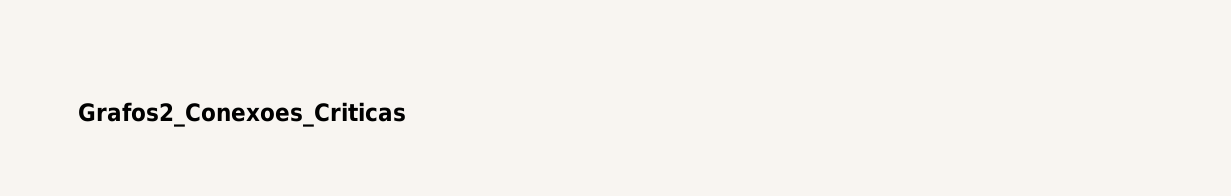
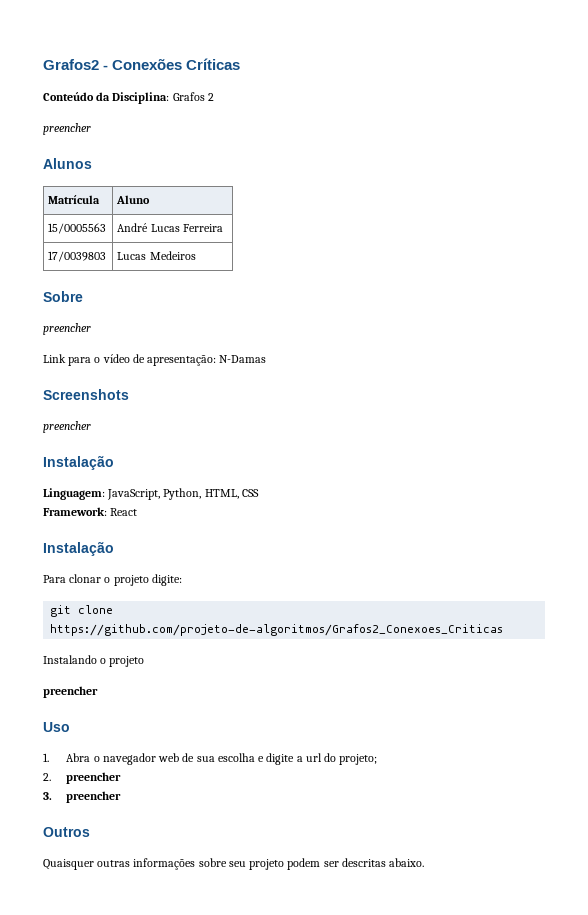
[78,102,406,127] Grafos2_Conexoes_Criticas -> [43,58,241,70] [43,92,214,104] [43,123,91,135] [43,158,92,169] [48,195,101,204] [116,195,151,204] [48,223,107,234] [117,223,223,232] [48,251,107,262] [117,251,196,260] [43,291,83,302] [43,323,91,335] [43,354,267,366] [43,389,129,400] [43,421,91,433] [43,455,114,470] [43,488,259,500] [43,507,138,516] [43,541,114,556] [43,574,182,586] [50,605,114,617] [50,624,504,636] [43,655,145,667] [43,686,98,698] [43,722,70,732] [43,753,378,765] [43,772,122,784] [43,791,122,803] [43,827,90,837] [43,858,425,870] Grafos2 - Conexões Críticas // Conteúdo da Disciplina: Grafos 2 // preencher // Alunos // Matrícula | Aluno // 15/0005563 | André Lucas Ferreira // 17/0039803 | Lucas Medeiros // Sobre // preencher // Link para o vídeo de apresentação: N-Damas // Screenshots // preencher // Instalação // Linguagem: JavaScript, Python, HTML, CSS // Framework: React // Instalação // Para clonar o projeto digite: // git clone https://github.com/projeto-de-algoritmos/Grafos2_Conexoes_Criticas // Instalando o projeto // preencher // Uso // 1. Abra o navegador web de sua escolha e digite a url do projeto; // 2. preencher // 3. preencher // Outros // Quaisquer outras informações sobre seu projeto podem ser descritas abaixo.

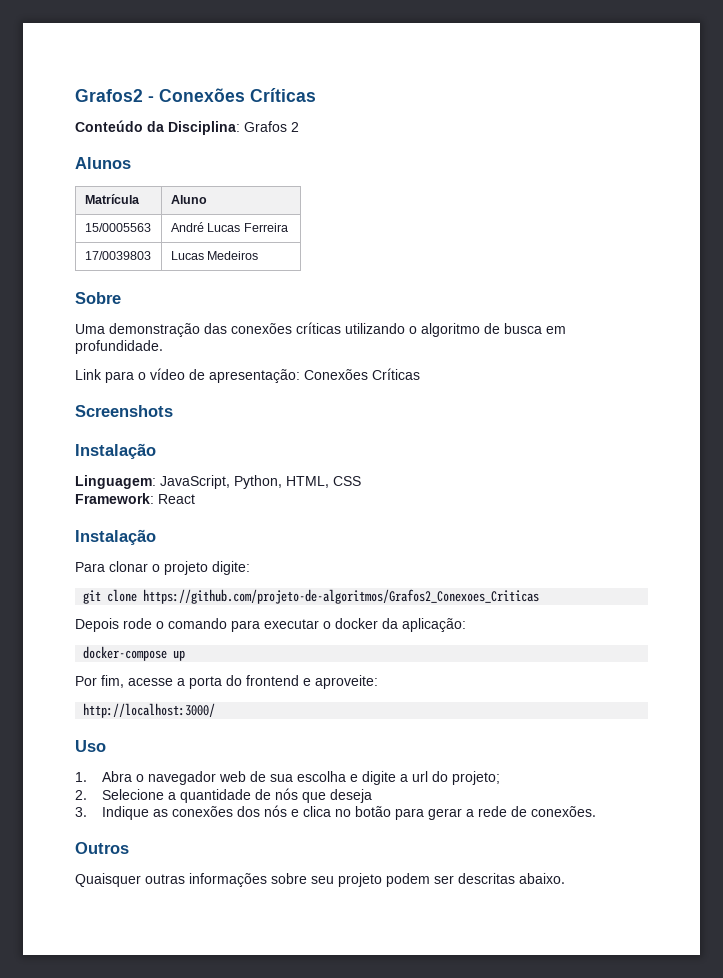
[43,123,91,135] // preencher -> (299, 127) none
[43,323,91,335] preencher -> [75,322,566,337] [75,340,163,354] Uma demonstração das conexões críticas utilizando o algoritmo de busca em profundidade.
[219,355,267,363] N-Damas -> [304,368,420,380] Conexões Críticas
[43,421,91,433] // preencher -> (173, 411) none
[43,655,145,667] [43,686,98,698] Instalando o projeto // preencher -> [75,618,466,632] [83,646,186,661] [75,675,378,689] [83,703,216,718] Depois rode o comando para executar o docker da aplicação: // docker-compose up // Por fim, acesse a porta do frontend e aproveite: // http://localhost:3000/
[66,772,122,784] [43,791,122,803] preencher // 3. preencher -> [102,788,373,803] [75,805,597,820] Selecione a quantidade de nós que deseja // 3. Indique as conexões dos nós e clica no botão para gerar a rede de conexões.

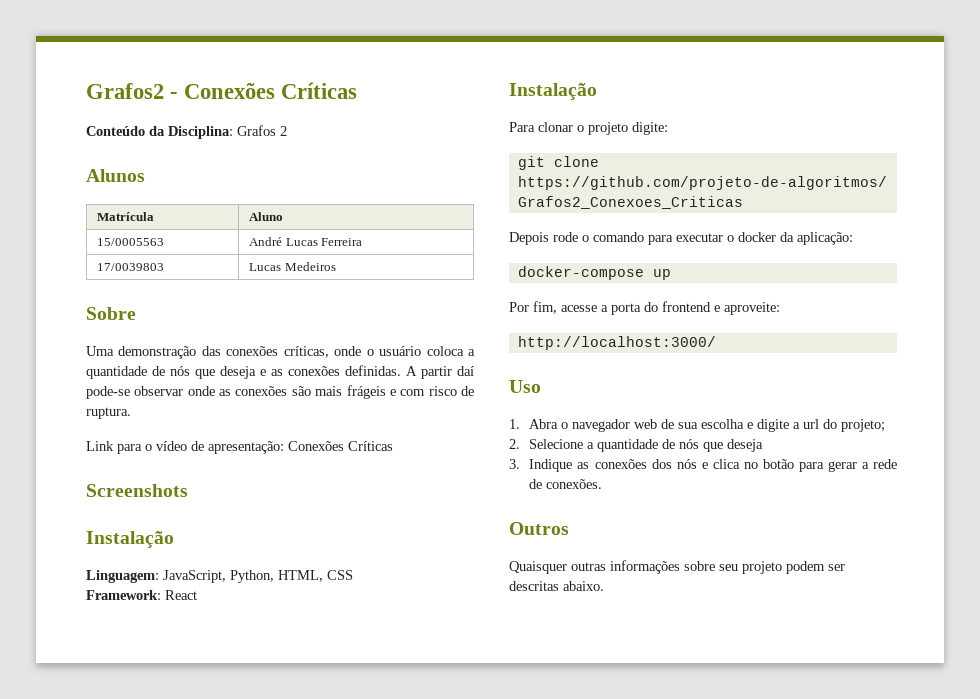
[296,322,566,337] [75,340,163,354] críticas utilizando o algoritmo de busca em profundidade. -> [283,346,476,358] [86,365,474,379] [86,385,475,399] [86,407,131,419] críticas, onde o usuário coloca a quantidade de nós que deseja e as conexões definidas. A partir daí pode-se observar onde as conexões são mais frágeis e com risco de ruptura.

